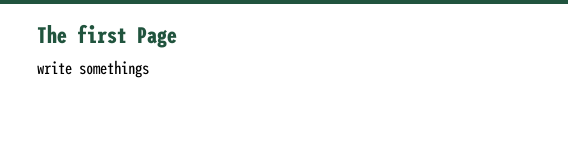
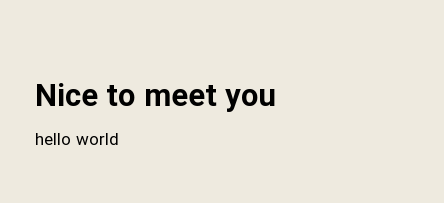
[37,24,177,48] [37,60,149,78] The first Page // write somethings -> [35,83,277,112] [35,133,119,145] Nice to meet you // hello world

